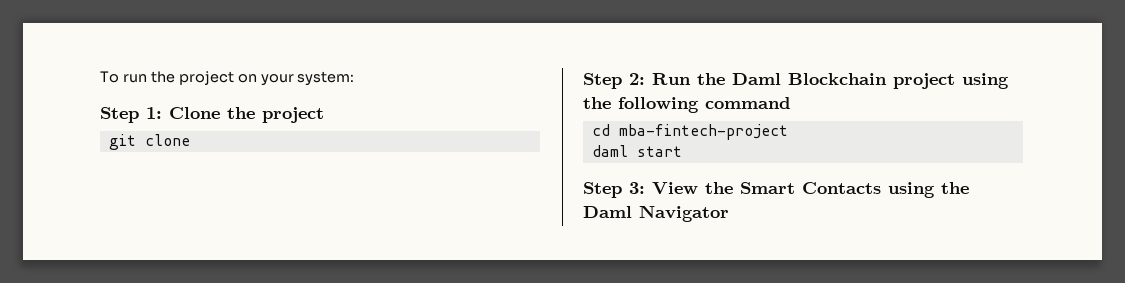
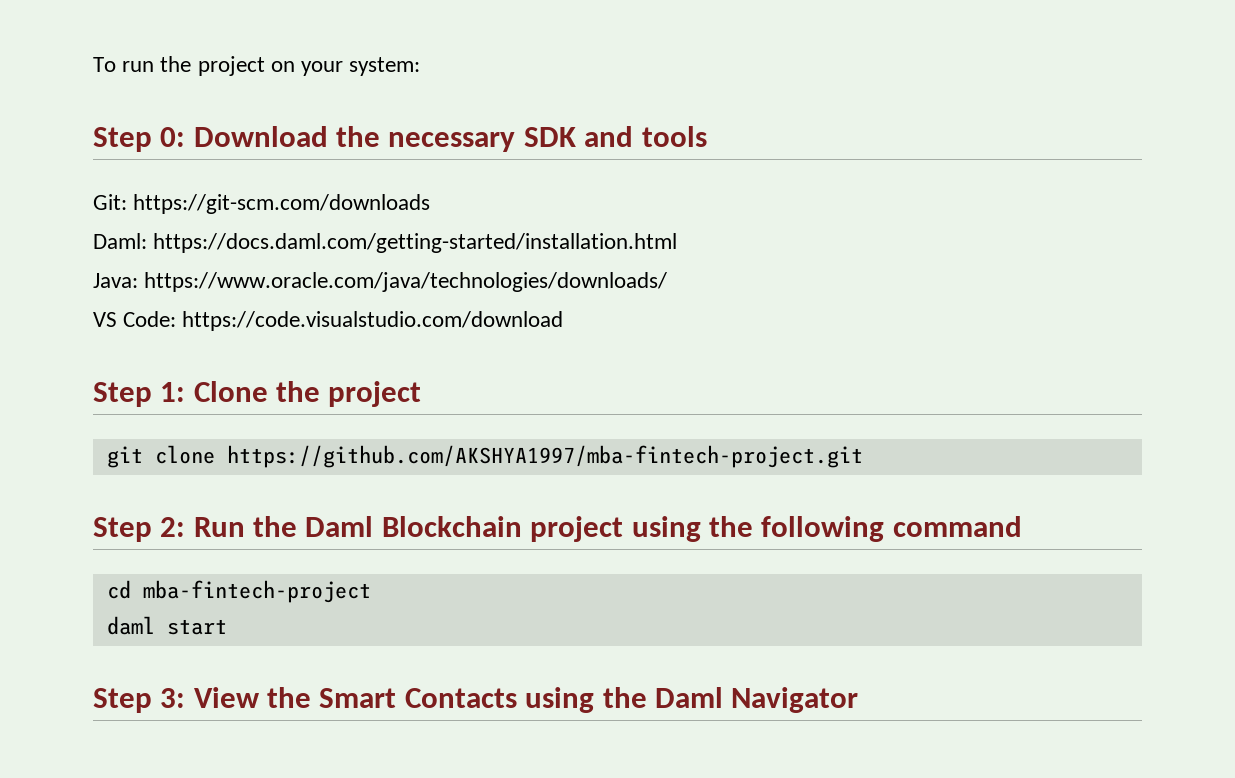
(355, 78) none -> [93,126,707,152] [93,194,431,214] [93,233,678,253] [93,272,668,292] [93,311,564,331] // Step 0: Download the necessary SDK and tools // Git: https://git-scm.com/downloads // Daml: https://docs.daml.com/getting-started/installation.html // Java: https://www.oracle.com/java/technologies/downloads/ // VS Code: https://code.visualstudio.com/download
(190, 140) none -> [226,445,863,468] https://github.com/AKSHYA1997/mba-fintech-project.git

